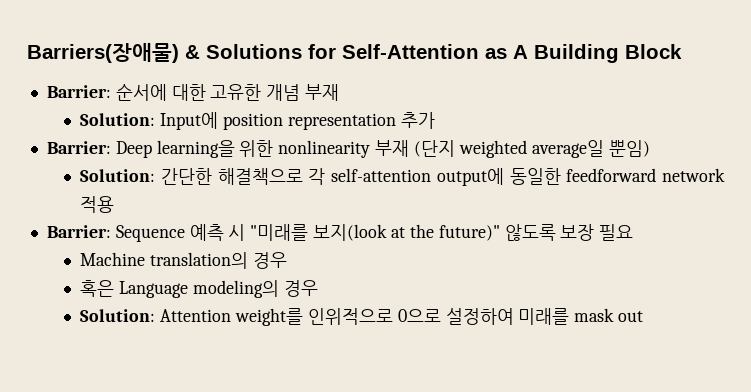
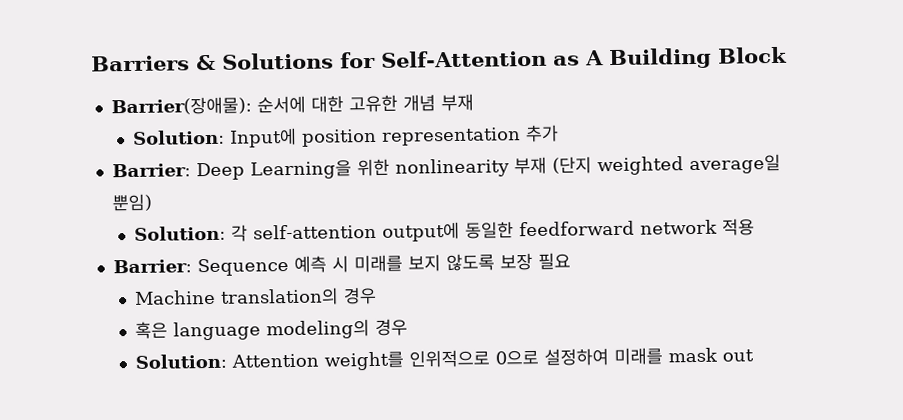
[27,43,179,63] Barriers(장애물) -> [91,55,190,72] Barriers
[46,85,111,98] Barrier: -> [110,96,252,116] Barrier(장애물):
[156,140,235,158] learning을 -> [249,160,352,180] Learning을
[160,168,303,185] 간단한 해결책으로 -> (226, 233) none
[250,224,500,241] "미래를 보지(look at the future)" -> [353,254,441,273] 미래를 보지
[119,281,189,298] Language -> [172,321,261,341] language

